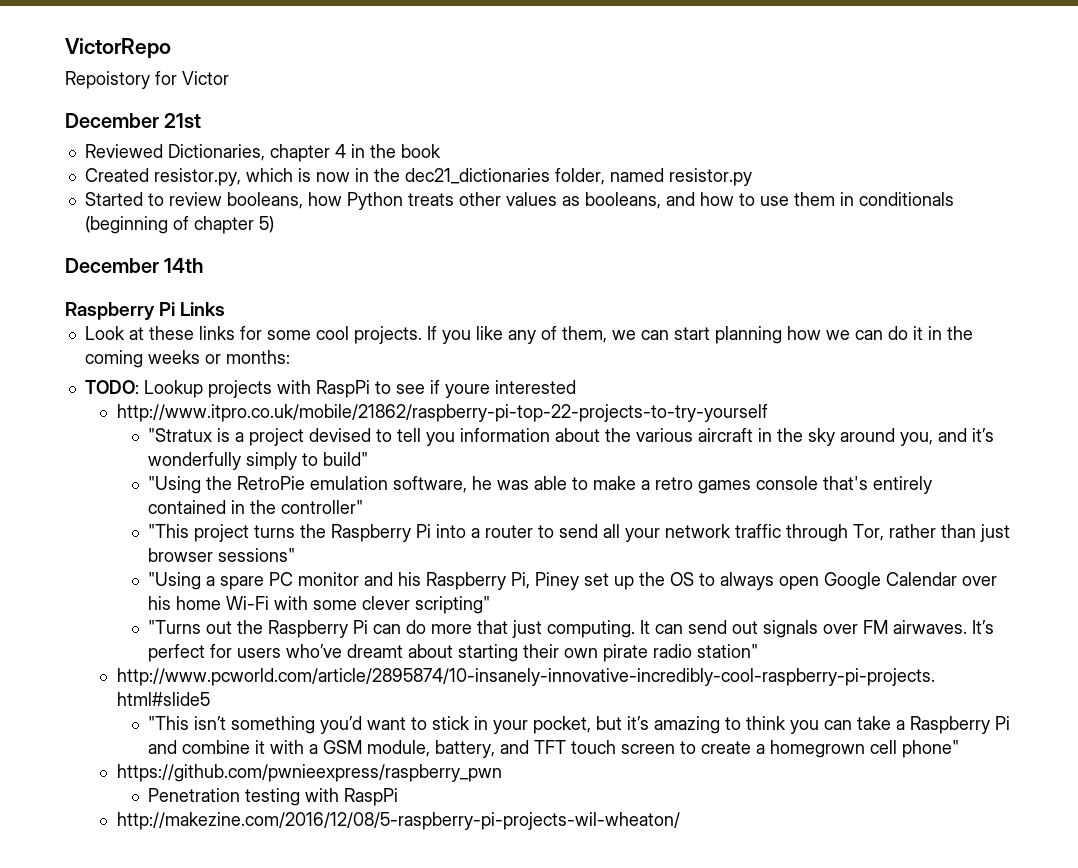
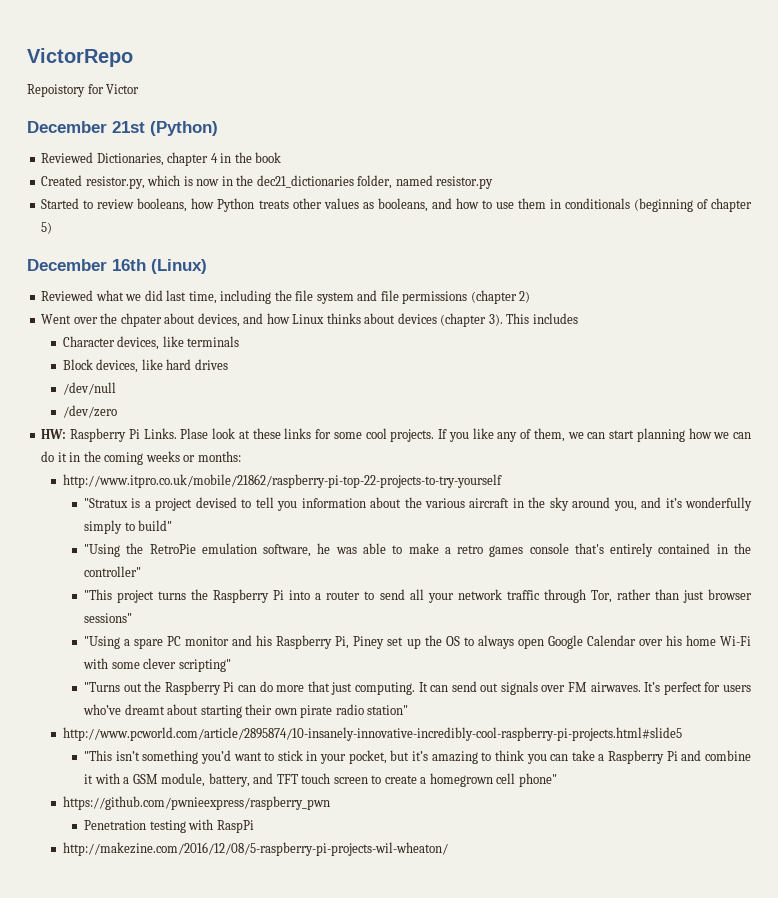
(202, 120) none -> [150,121,218,136] (Python)
[164,258,204,273] [65,302,226,320] [84,326,125,340] 14th // Raspberry Pi Links // Look -> [112,259,207,274] [41,290,531,304] [41,313,578,327] [62,336,240,350] [62,359,228,373] [62,382,116,395] [62,405,117,418] [41,428,236,442] 16th (Linux) // Reviewed what we did last time, including the file system and file permissions (chapter 2) // Went over the chpater about devices, and how Linux thinks about devices (chapter 3). This includes // Character devices, like terminals // Block devices, like hard drives // /dev/null // /dev/zero // HW: Raspberry Pi Links. Plase look
[84,380,576,398] // TODO: Lookup projects with RaspPi to see if youre interested -> (241, 456) none

